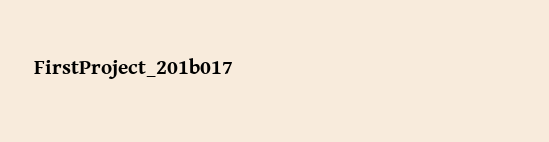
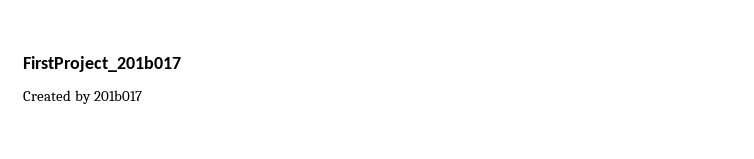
(233, 68) none -> [23,90,142,104] // Created by 201b017

